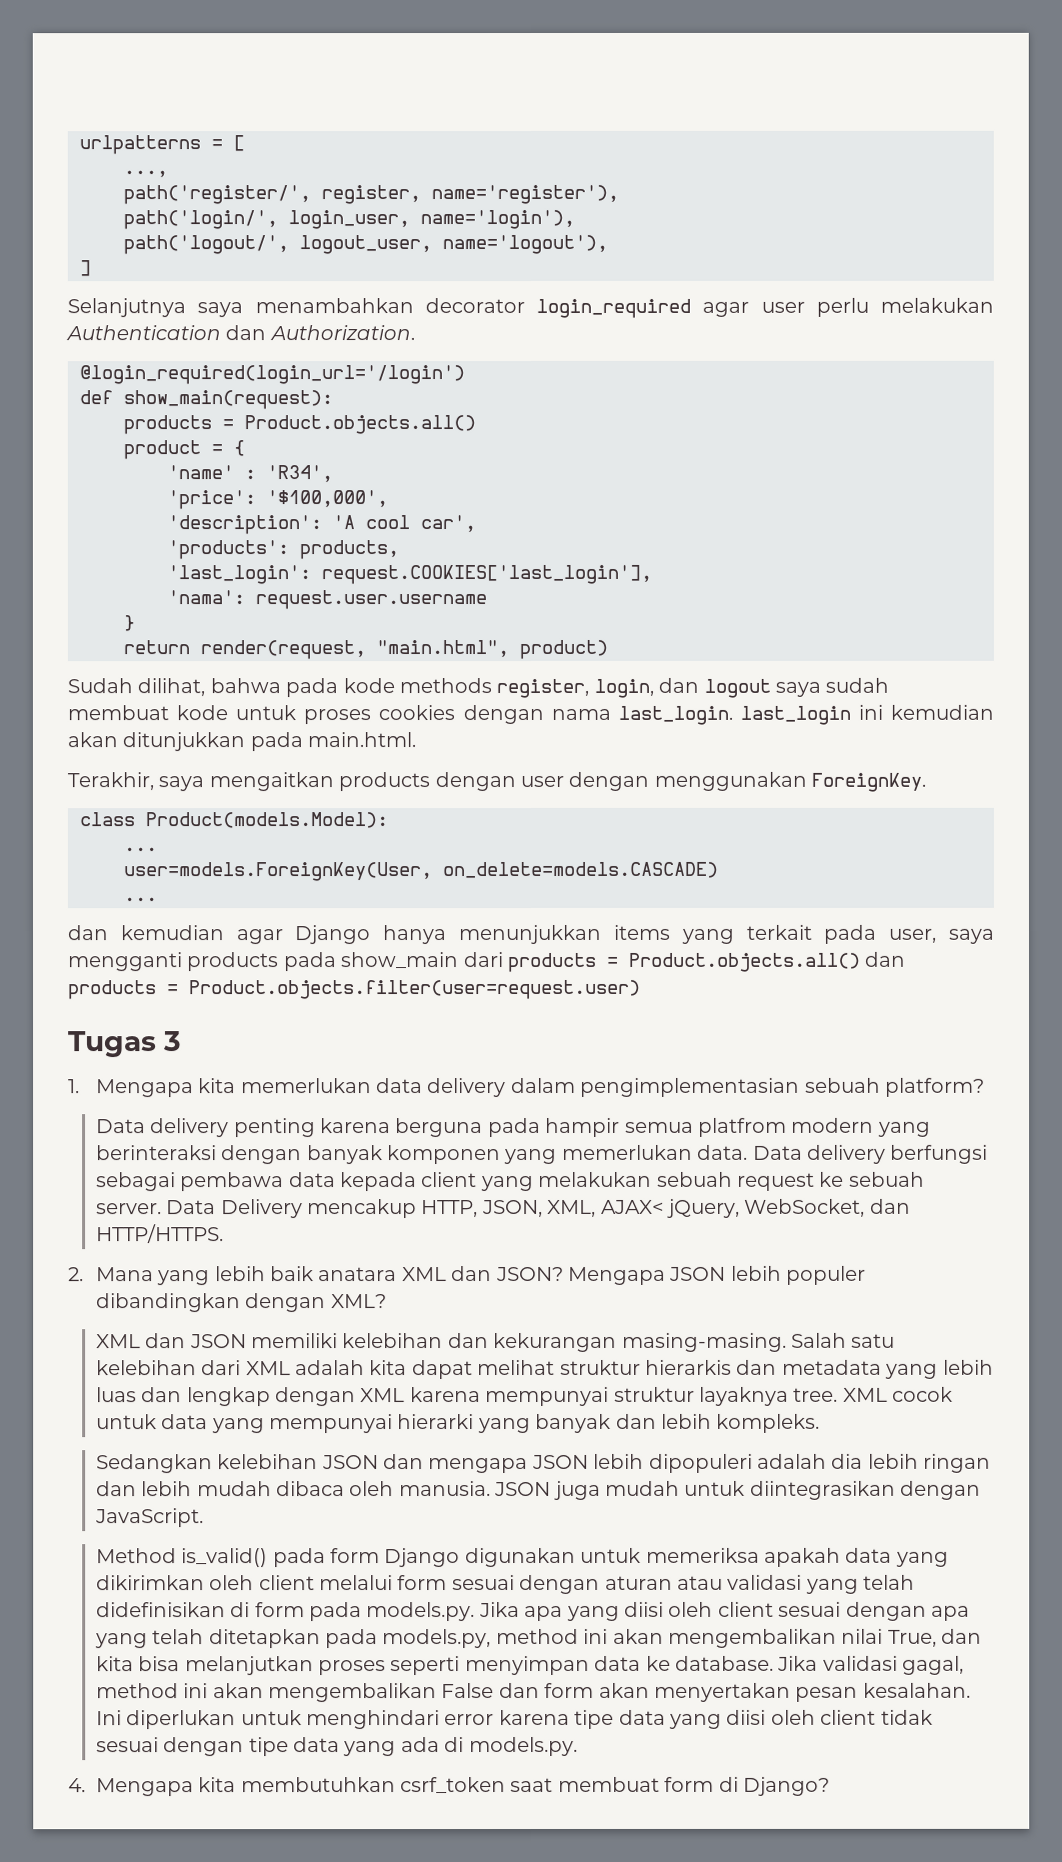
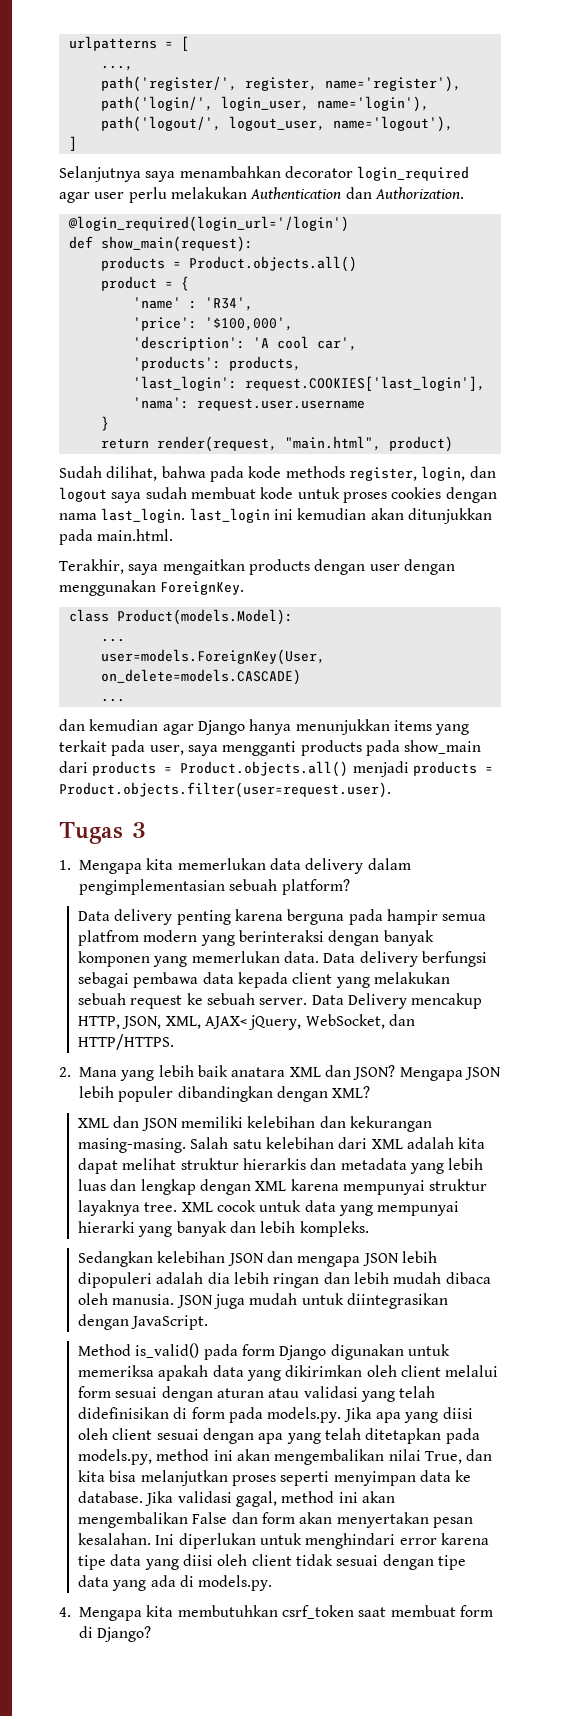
[865,951,907,967] [68,979,641,1000] dan products = Product.objects.filter(user=request.user) -> [352,761,493,777] [59,782,391,798] menjadi products = Product.objects.filter(user=request.user).

